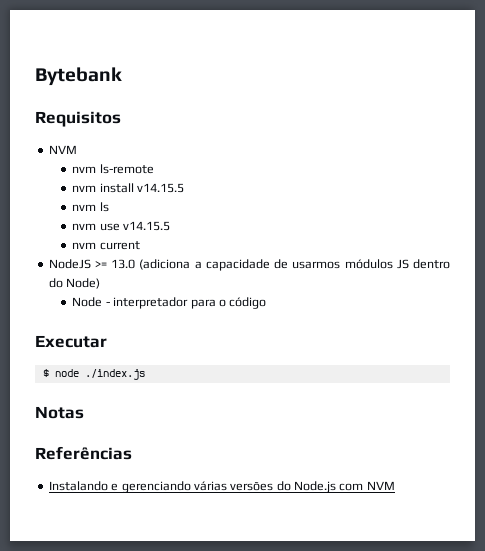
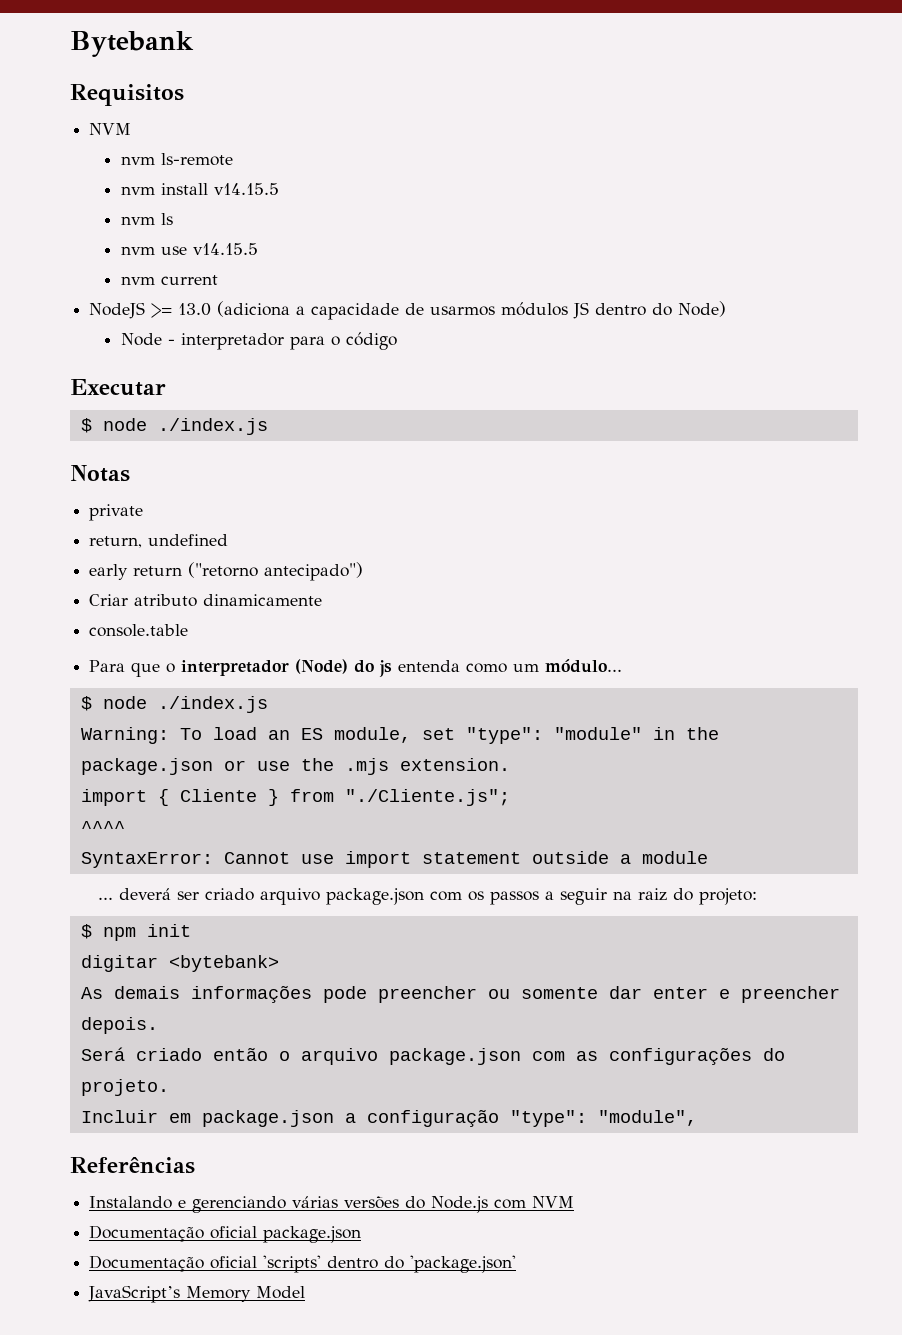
(84, 412) none -> [89,504,144,521] [89,534,229,548] [89,562,364,581] [89,594,323,607] [89,624,189,637] [89,659,623,677] [80,696,268,713] [80,727,719,744] [80,758,510,775] [80,789,510,806] [80,821,125,833] [80,851,708,868] [97,888,757,905] [80,924,191,941] [80,955,279,972] [80,985,840,1003] [80,1017,158,1034] [80,1047,785,1065] [80,1079,169,1096] [80,1109,697,1127] // private // return, undefined // early return ("retorno antecipado") // Criar atributo dinamicamente // console.table // Para que o interpretador (Node) do js entenda como um módulo... // $ node ./index.js // Warning: To load an ES module, set "type": "module" in the package.json or use the .mjs extension. // import { Cliente } from "./Cliente.js"; // ^^^^ // SyntaxError: Cannot use import statement outside a module // ... deverá ser criado arquivo package.json com os passos a seguir na raiz do projeto: // $ npm init // digitar <bytebank> // As demais informações pode preencher ou somente dar enter e preencher depois. // Será criado então o arquivo package.json com as configurações do projeto. // Incluir em package.json a configuração "type": "module",
(395, 485) none -> [89,1225,362,1243] [89,1255,517,1273] [88,1285,306,1303] // Documentação oficial package.json // Documentação oficial 'scripts' dentro do 'package.json' // JavaScript’s Memory Model

